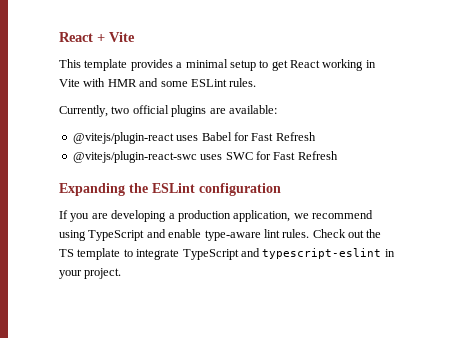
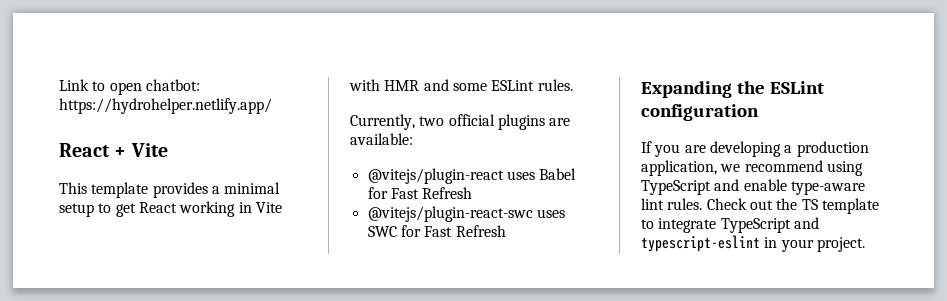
(59, 37) none -> [59,79,200,95] [59,98,272,114] Link to open chatbot: https://hydrohelper.netlify.app/ //

